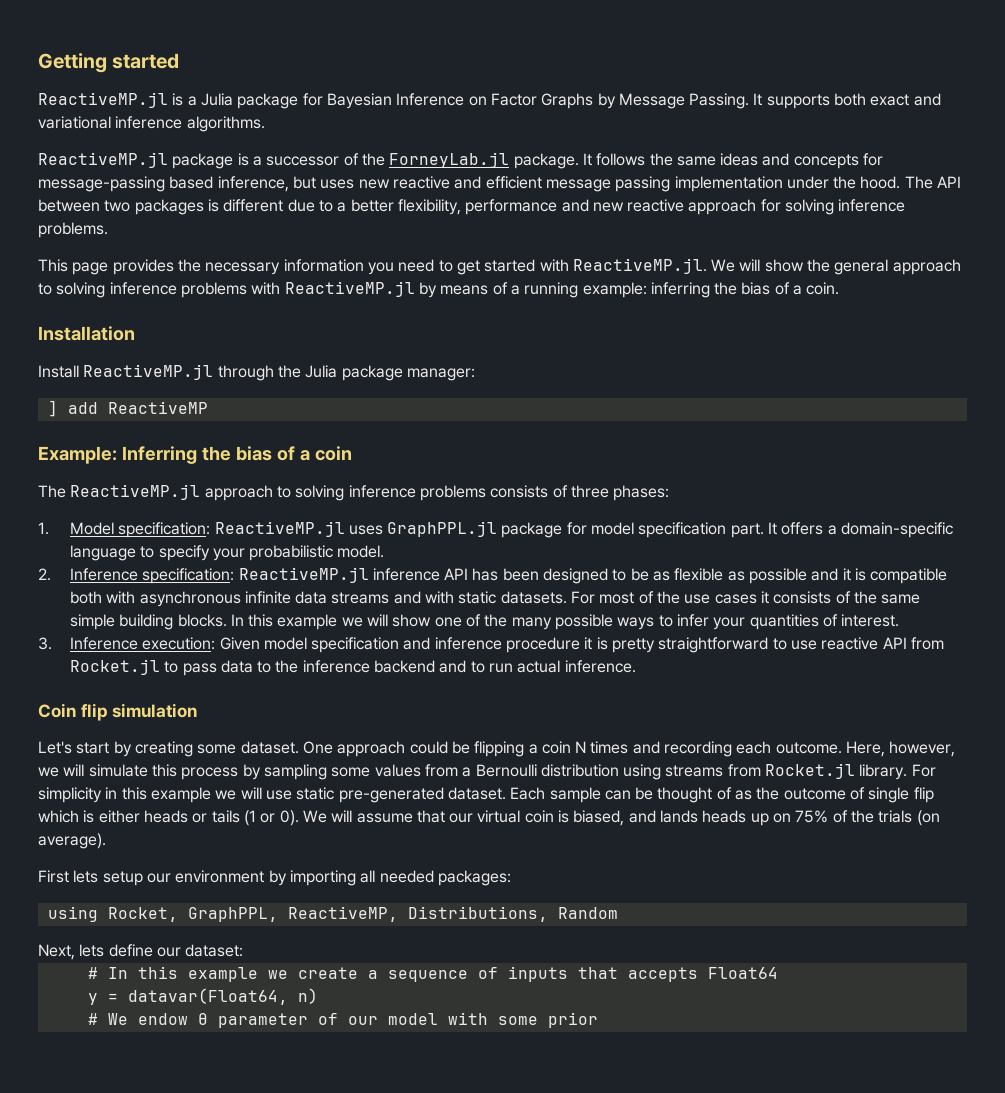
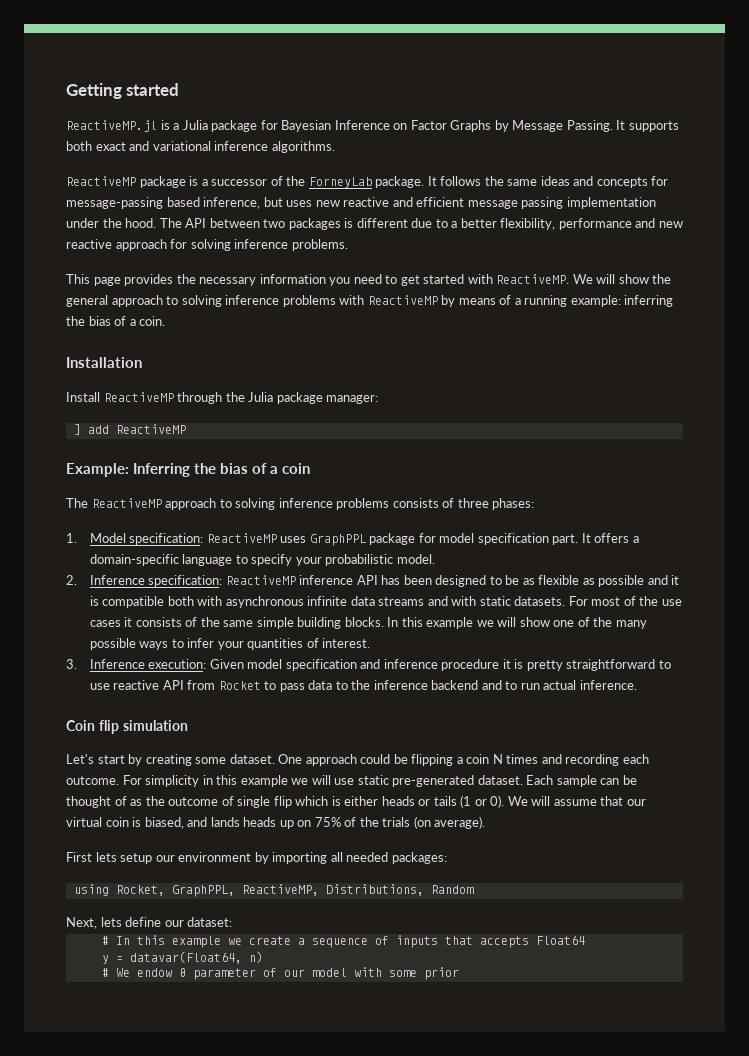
[38,152,168,168] ReactiveMP.jl -> [66,176,136,186] ReactiveMP
[389,152,510,168] ForneyLab.jl -> [308,177,372,188] ForneyLab
[572,258,707,274] ReactiveMP.jl. -> [496,274,570,284] ReactiveMP.
[284,281,415,297] ReactiveMP.jl -> [367,295,438,305] ReactiveMP
[83,364,214,380] ReactiveMP.jl -> [103,392,174,402] ReactiveMP
[70,484,201,500] ReactiveMP.jl -> [91,498,162,508] ReactiveMP
[214,521,498,537] ReactiveMP.jl uses GraphPPL.jl -> [206,533,367,546] ReactiveMP uses GraphPPL
[238,567,369,583] ReactiveMP.jl -> [225,575,296,585] ReactiveMP
[69,659,160,675] Rocket.jl -> [218,681,261,690] Rocket
[846,741,956,757] [38,763,908,780] Here, however, we will simulate this process by sampling some values from a Bernoulli distribution using streams from Rocket.jl library. -> (119, 780) none

